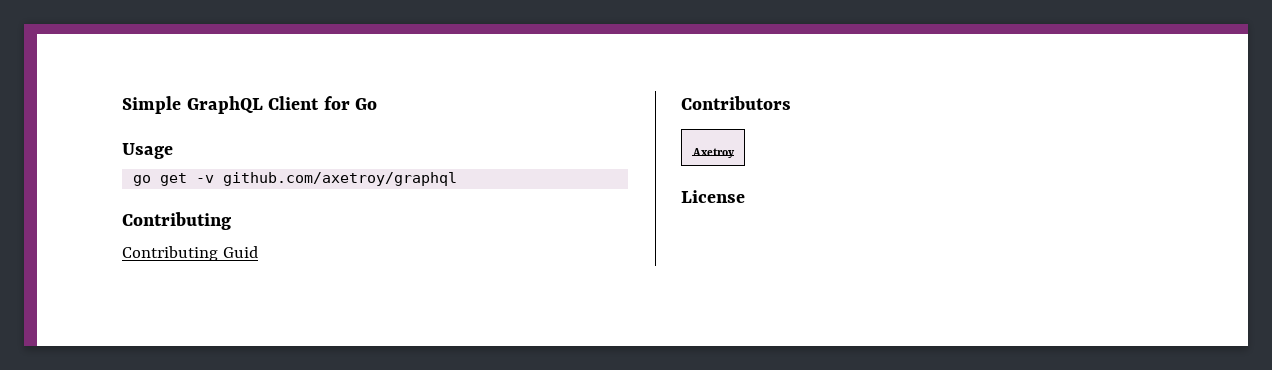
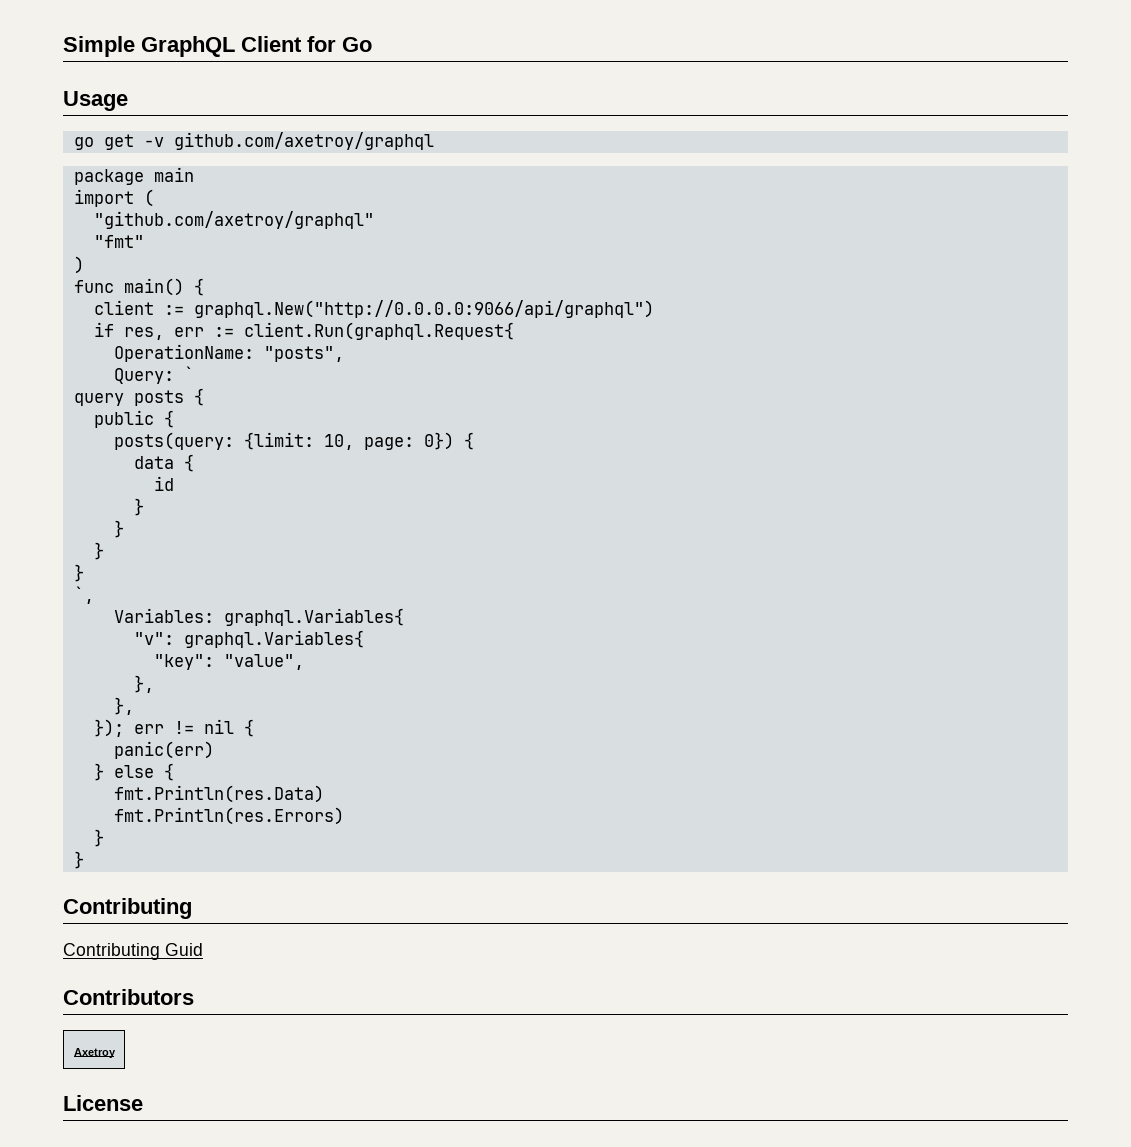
(458, 179) none -> [73,167,194,185] [73,189,154,207] [93,211,374,229] [93,235,144,248] [73,256,84,274] [73,278,204,296] [93,300,654,318] [93,322,514,340] [113,344,344,362] [113,366,194,384] [73,388,204,406] [93,410,174,428] [113,432,474,450] [133,454,194,472] [153,476,174,491] [133,498,144,516] [113,520,124,538] [93,542,104,560] [73,564,84,582] [73,586,94,604] [113,608,404,626] [133,630,364,648] [153,654,304,670] [133,675,154,693] [113,697,134,715] [93,719,254,737] [113,741,214,759] [93,763,174,781] [113,785,324,803] [113,807,344,825] [93,829,104,847] [73,851,84,869] // package main // import ( // "github.com/axetroy/graphql" // "fmt" // ) // func main() { // client := graphql.New("http://0.0.0.0:9066/api/graphql") // if res, err := client.Run(graphql.Request{ // OperationName: "posts", // Query: ` // query posts { // public { // posts(query: {limit: 10, page: 0}) { // data { // id // } // } // } // } // `, // Variables: graphql.Variables{ // "v": graphql.Variables{ // "key": "value", // }, // }, // }); err != nil { // panic(err) // } else { // fmt.Println(res.Data) // fmt.Println(res.Errors) // } // }

